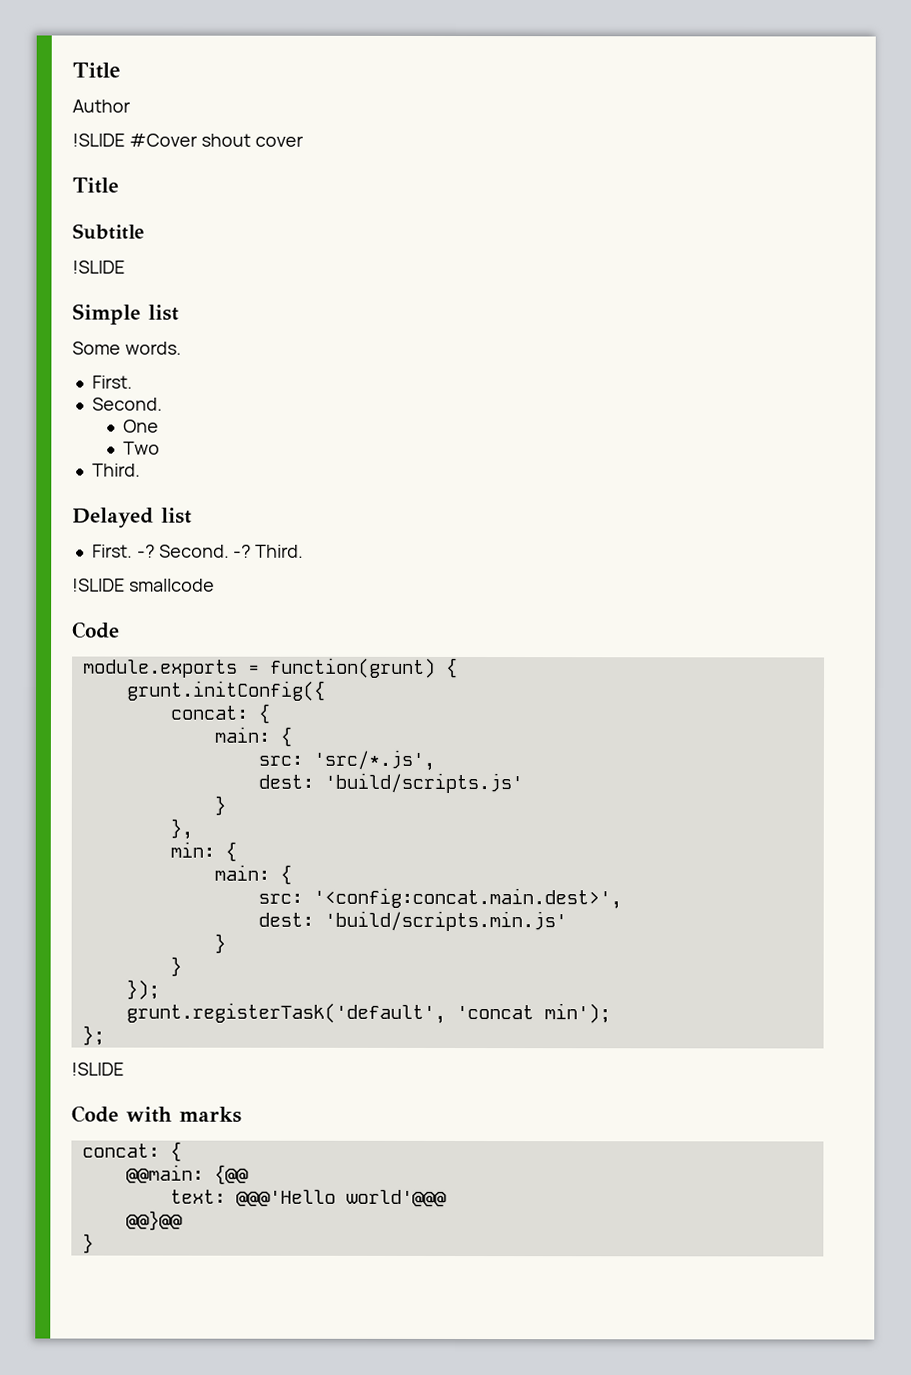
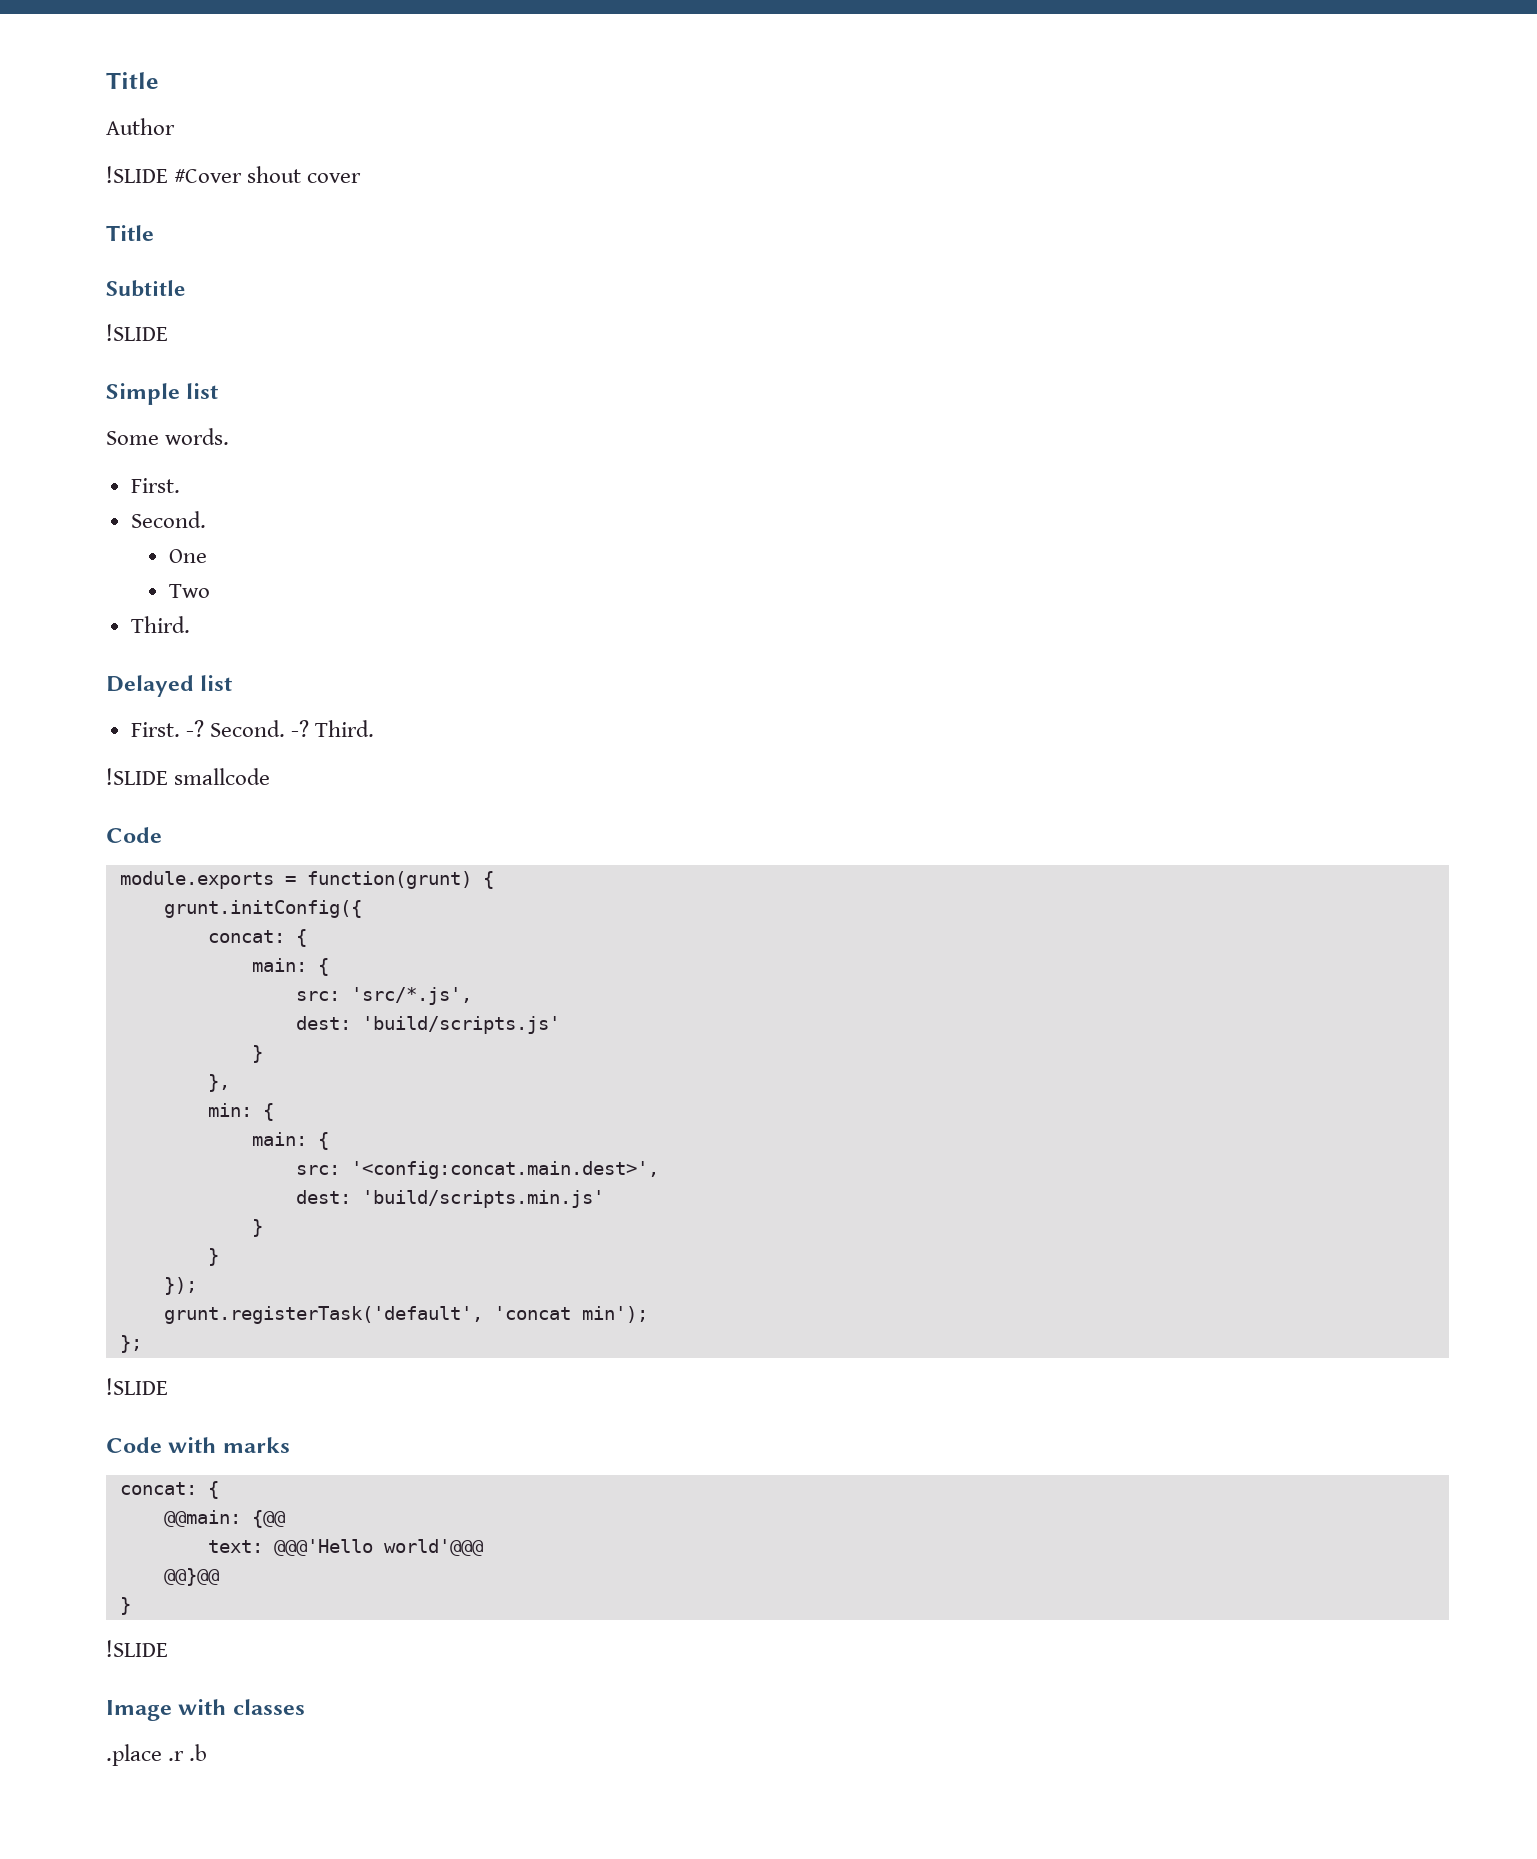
(94, 1243) none -> [106,1640,168,1657] [106,1699,305,1721] [106,1744,208,1766] // !SLIDE // Image with classes // .place .r .b

